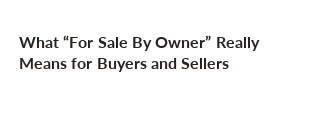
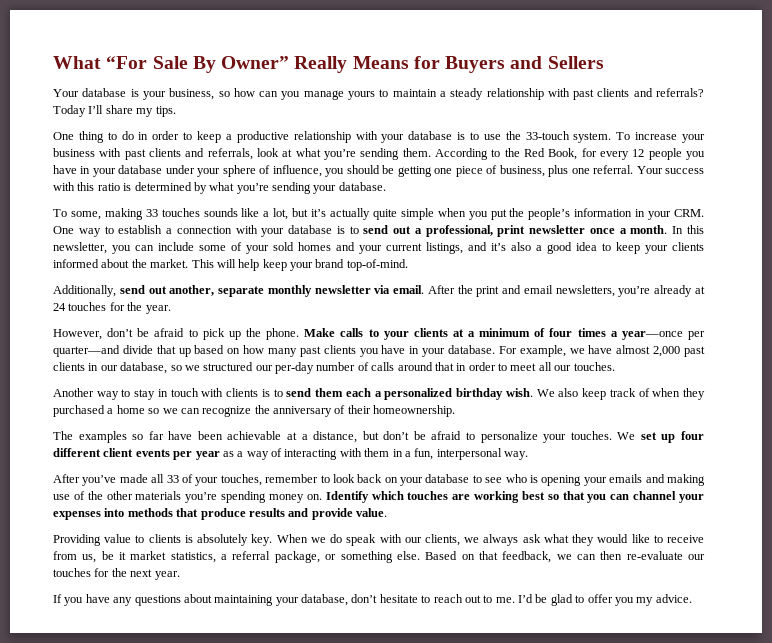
(230, 63) none -> [53,88,704,100] [53,105,176,117] [53,131,706,143] [53,148,706,160] [53,165,705,177] [53,182,386,194] [53,208,704,220] [53,225,705,237] [53,242,704,254] [53,259,408,271] [53,285,705,297] [53,302,171,314] [53,328,705,340] [53,345,705,357] [53,362,615,374] [53,388,706,400] [53,405,456,417] [53,431,704,443] [53,448,528,460] [53,474,705,486] [53,491,705,503] [53,508,387,520] [53,534,705,546] [53,551,706,563] [53,568,180,580] [53,594,692,606] // Your database is your business, so how can you manage yours to maintain a steady relationship with past clients and referrals? Today I’ll share my tips. // One thing to do in order to keep a productive relationship with your database is to use the 33-touch system. To increase your business with past clients and referrals, look at what you’re sending them. According to the Red Book, for every 12 people you have in your database under your sphere of influence, you should be getting one piece of business, plus one referral. Your success with this ratio is determined by what you’re sending your database. // To some, making 33 touches sounds like a lot, but it’s actually quite simple when you put the people’s information in your CRM. One way to establish a connection with your database is to send out a professional, print newsletter once a month. In this newsletter, you can include some of your sold homes and your current listings, and it’s also a good idea to keep your clients informed about the market. This will help keep your brand top-of-mind. // Additionally, send out another, separate monthly newsletter via email. After the print and email newsletters, you’re already at 24 touches for the year. // However, don’t be afraid to pick up the phone. Make calls to your clients at a minimum of four times a year—once per quarter—and divide that up based on how many past clients you have in your database. For example, we have almost 2,000 past clients in our database, so we structured our per-day number of calls around that in order to meet all our touches. // Another way to stay in touch with clients is to send them each a personalized birthday wish. We also keep track of when they purchased a home so we can recognize the anniversary of their homeownership. // The examples so far have been achievable at a distance, but don’t be afraid to personalize your touches. We set up four different client events per year as a way of interacting with them in a fun, interpersonal way. // After you’ve made all 33 of your touches, remember to look back on your database to see who is opening your emails and making use of the other materials you’re spending money on. Identify which touches are working best so that you can channel your expenses into methods that produce results and provide value. // Providing value to clients is absolutely key. When we do speak with our clients, we always ask what they would like to receive from us, be it market statistics, a referral package, or something else. Based on that feedback, we can then re-evaluate our touches for the next year. // If you have any questions about maintaining your database, don’t hesitate to reach out to me. I’d be glad to offer you my advice.

